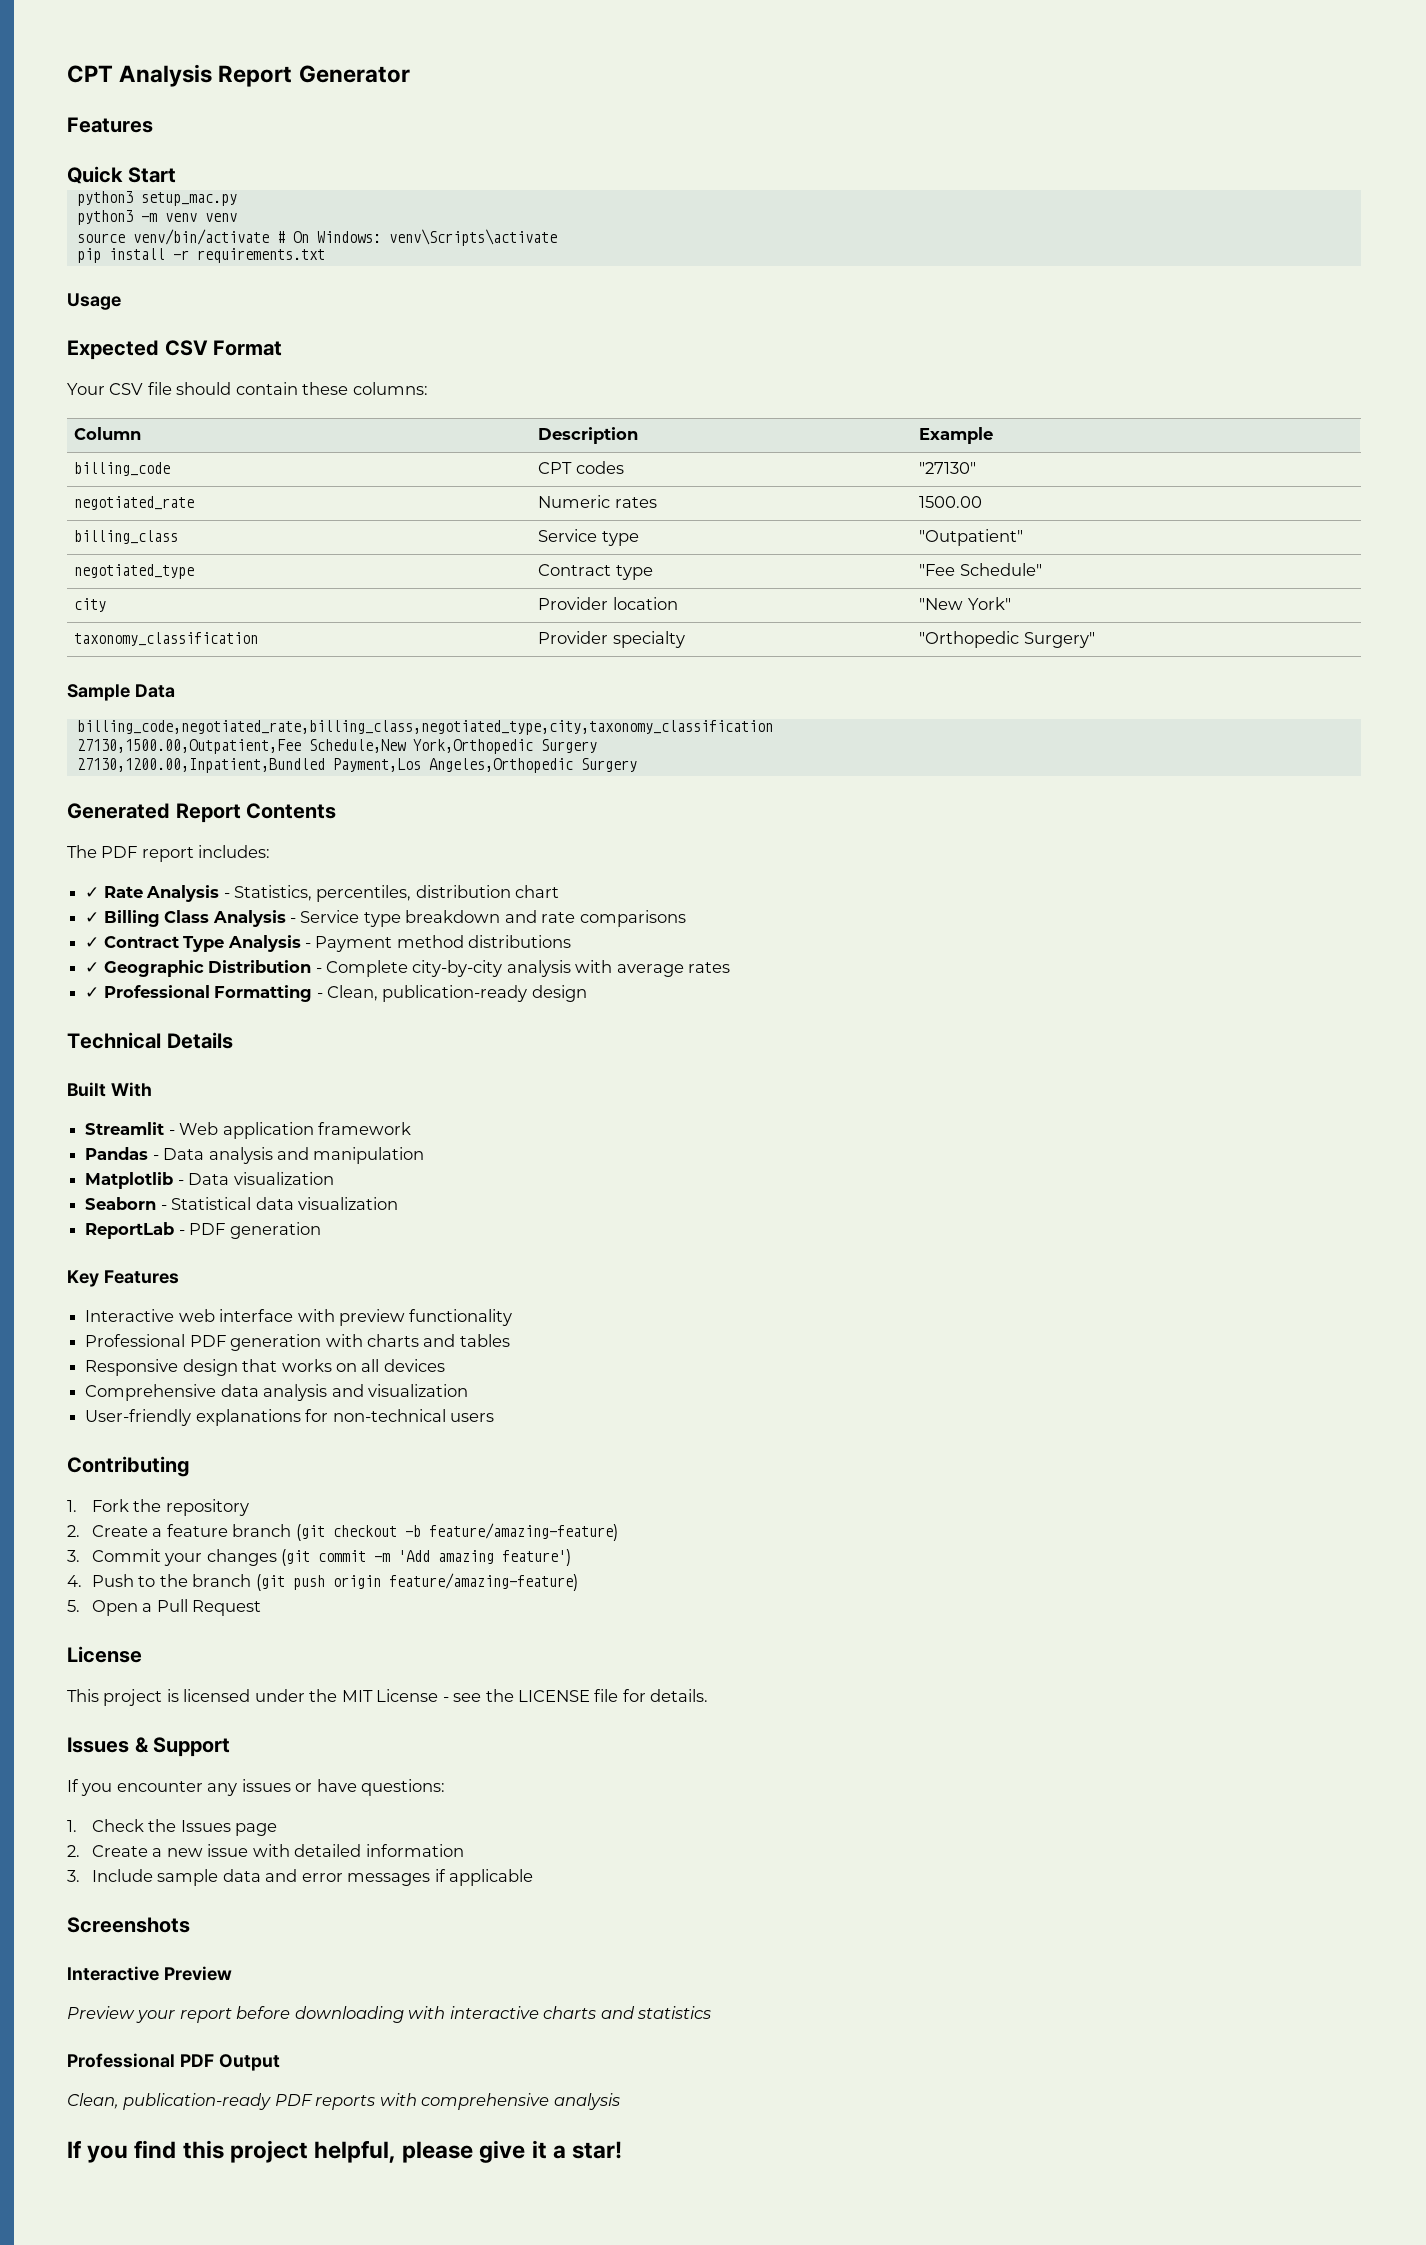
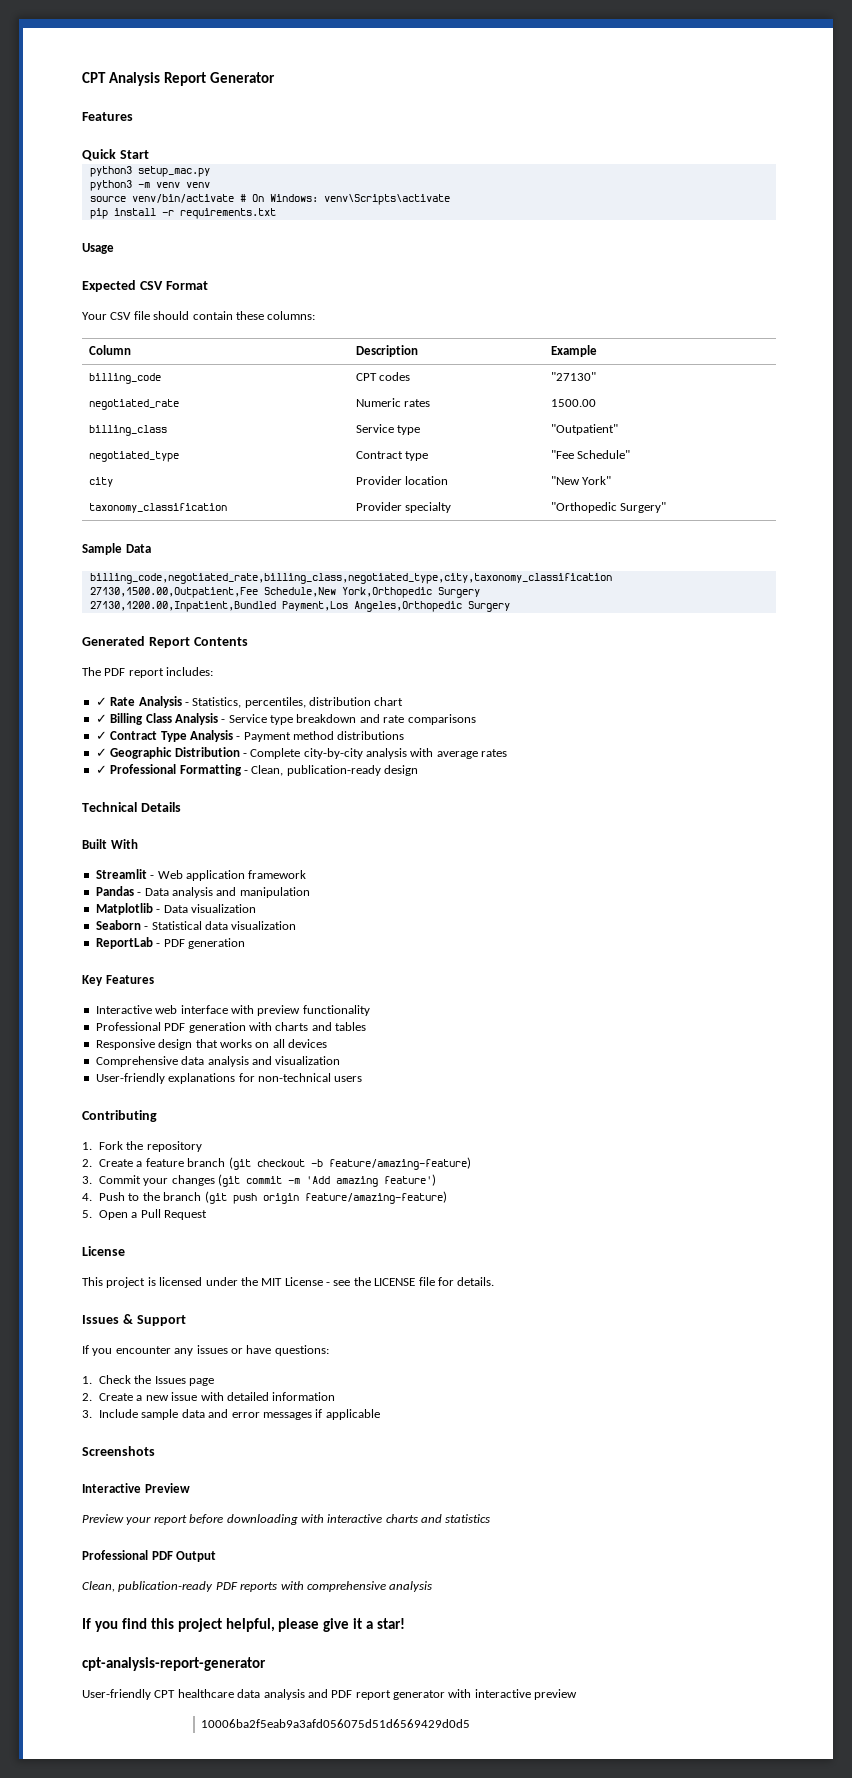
(623, 2150) none -> [82,1657,266,1671] [82,1689,578,1700] [201,1719,471,1728] // cpt-analysis-report-generator // User-friendly CPT healthcare data analysis and PDF report generator with interactive preview // 10006ba2f5eab9a3afd056075d51d6569429d0d5

